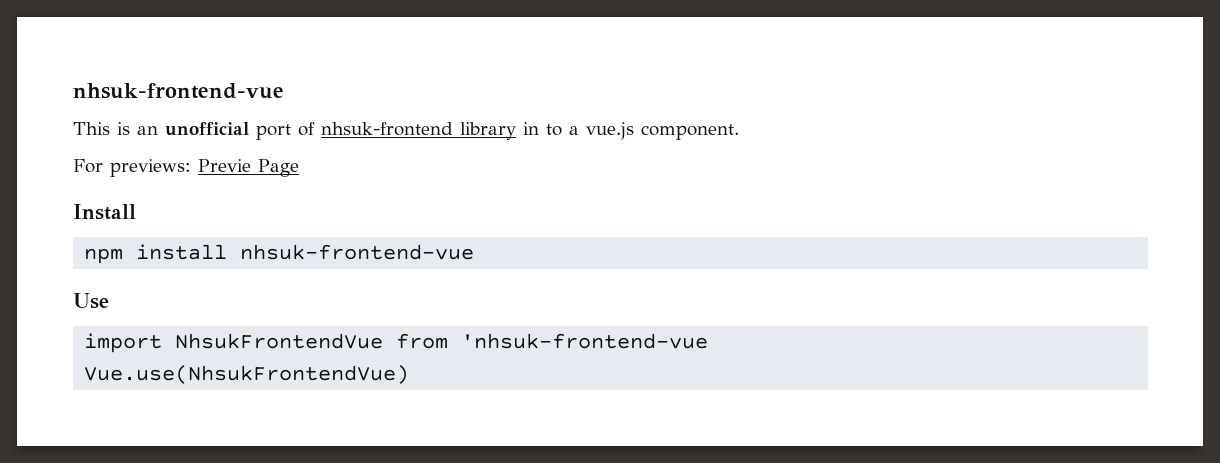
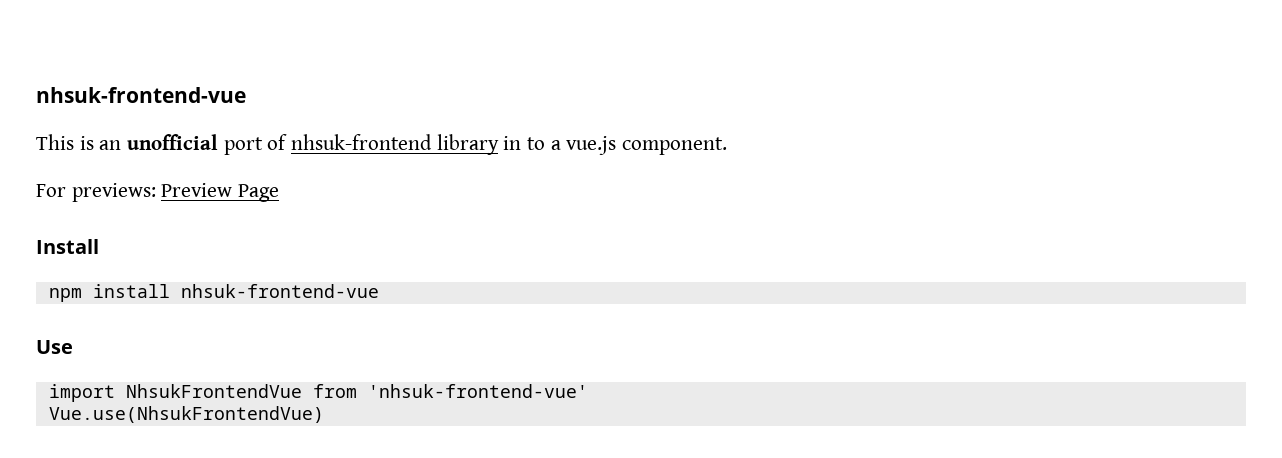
[198,159,251,172] Previe -> [161,183,233,197] Preview
[461,333,709,349] 'nhsuk-frontend-vue -> [367,384,588,398] 'nhsuk-frontend-vue'

